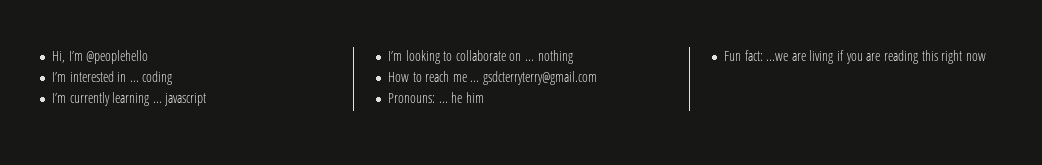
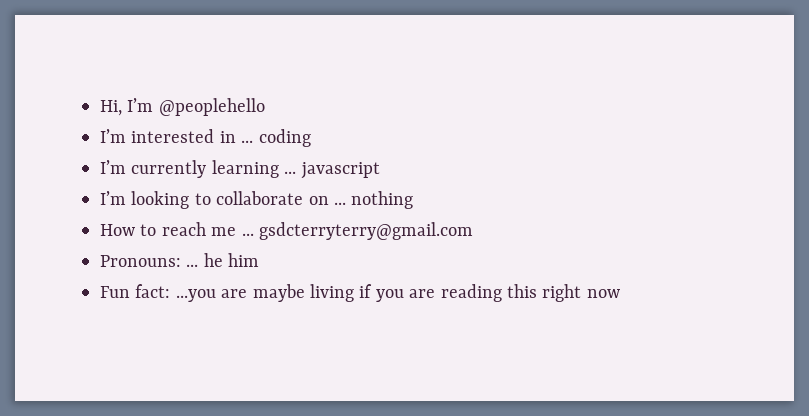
[766,53,806,61] ...we are -> [175,284,305,302] ...you are maybe

